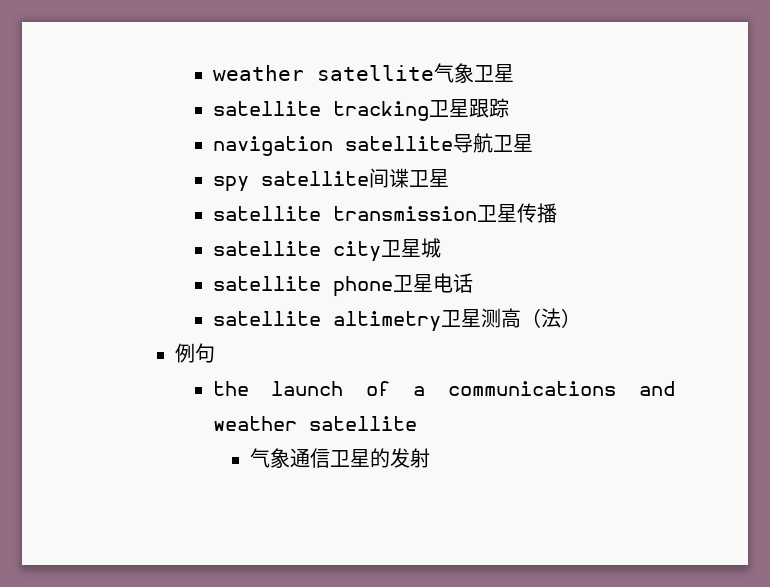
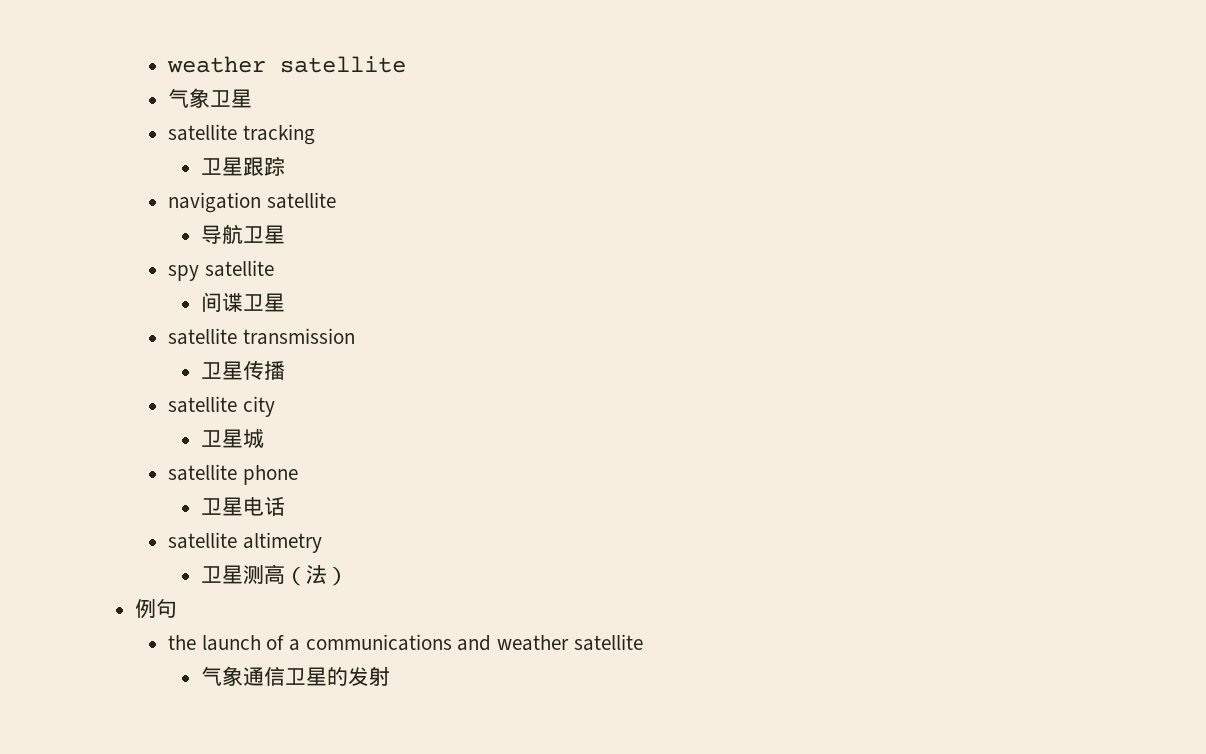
[212,65,434,81] weather satellite -> [167,56,407,73] weather satellite //
(429, 111) none -> (315, 134) //
(453, 143) none -> (336, 200) //
(369, 178) none -> (274, 268) //
(477, 213) none -> (355, 336) //
(381, 251) none -> (275, 406) //
(393, 286) none -> (298, 475) //
(441, 321) none -> (322, 542) //

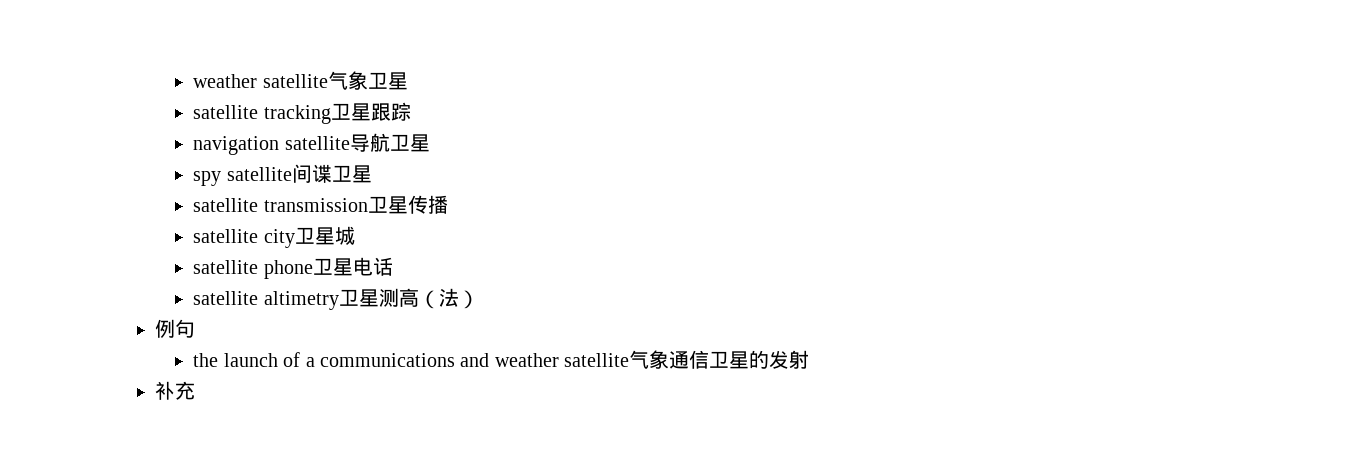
[167,56,407,73] weather satellite // -> [193,74,328,88] weather satellite
(315, 134) // -> (331, 114) none
(336, 200) // -> (350, 143) none
(274, 268) // -> (292, 174) none
(355, 336) // -> (368, 205) none
(275, 406) // -> (295, 238) none
(298, 475) // -> (313, 269) none
(322, 542) // -> (339, 300) none
(643, 642) // -> (630, 360) none
(390, 676) none -> [154,381,195,400] // 补充

